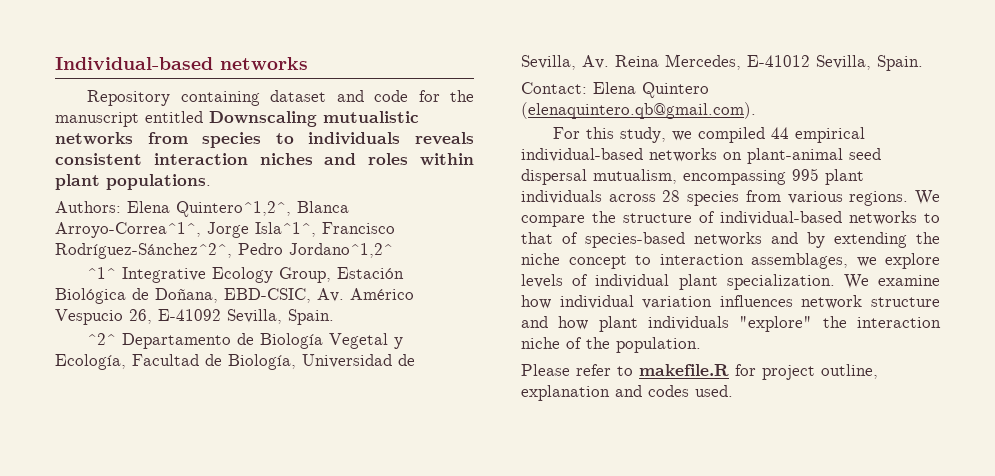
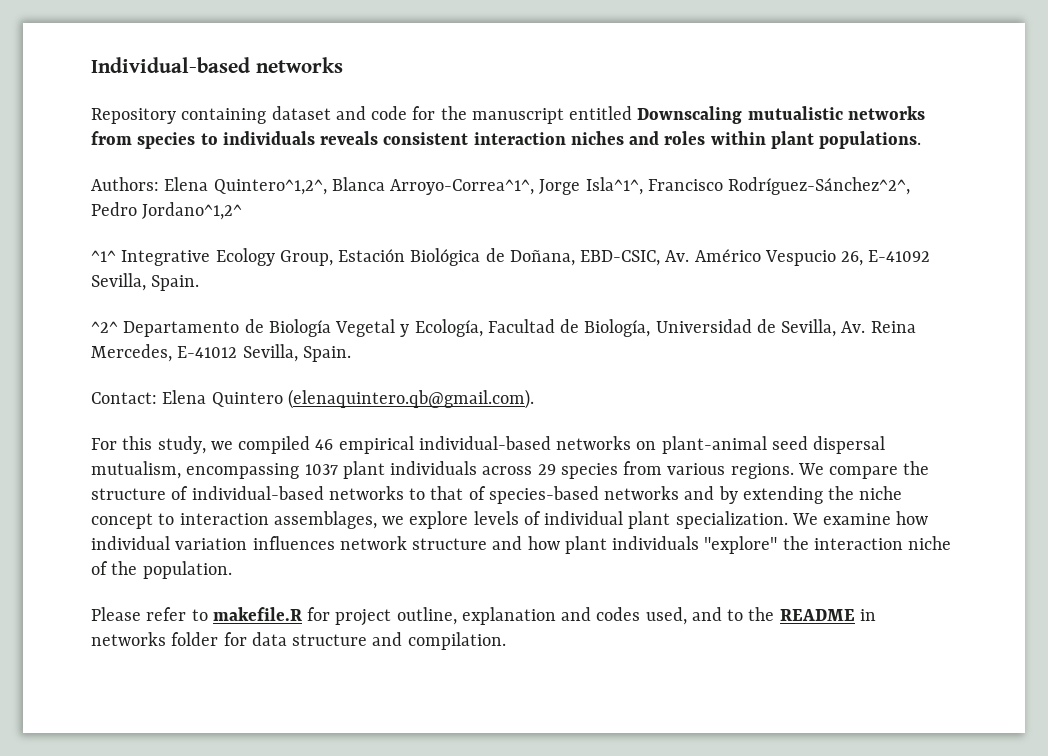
[771,127,790,139] 44 -> [315,439,334,450] 46
[792,168,819,181] 995 -> [304,464,338,475] 1037
[662,190,681,202] 28 -> [537,464,556,475] 29
[695,385,733,397] used. -> [645,607,876,625] [91,632,506,650] used, and to the README in networks folder for data structure and compilation.

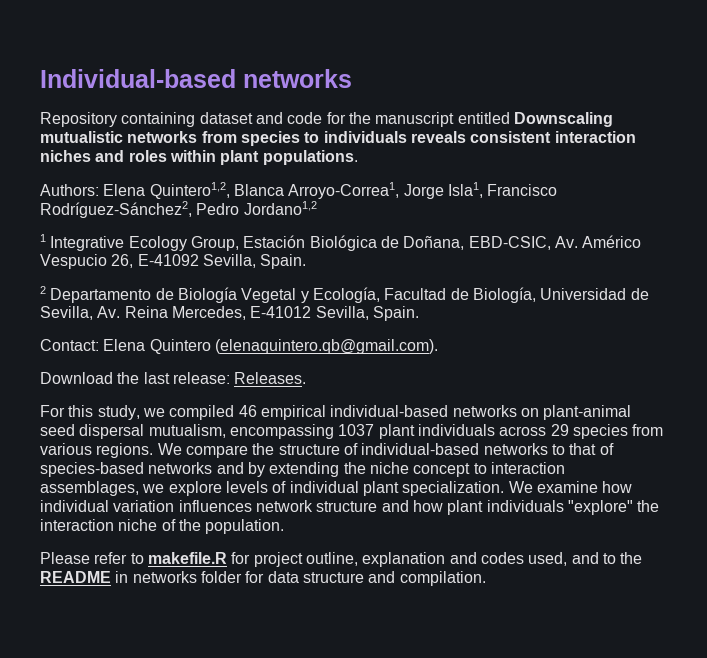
[213,177,911,195] [91,202,243,220] [91,250,116,262] Quintero^1,2^, Blanca Arroyo-Correa^1^, Jorge Isla^1^, Francisco Rodríguez-Sánchez^2^, Pedro Jordano^1,2^ // ^1^ -> [149,182,558,199] [40,201,317,218] [40,234,46,242] Quintero1,2, Blanca Arroyo-Correa1, Jorge Isla1, Francisco Rodríguez-Sánchez2, Pedro Jordano1,2 // 1
[91,321,118,333] ^2^ -> [40,286,46,294] 2
(534, 399) none -> [40,372,307,384] // Download the last release: Releases.

